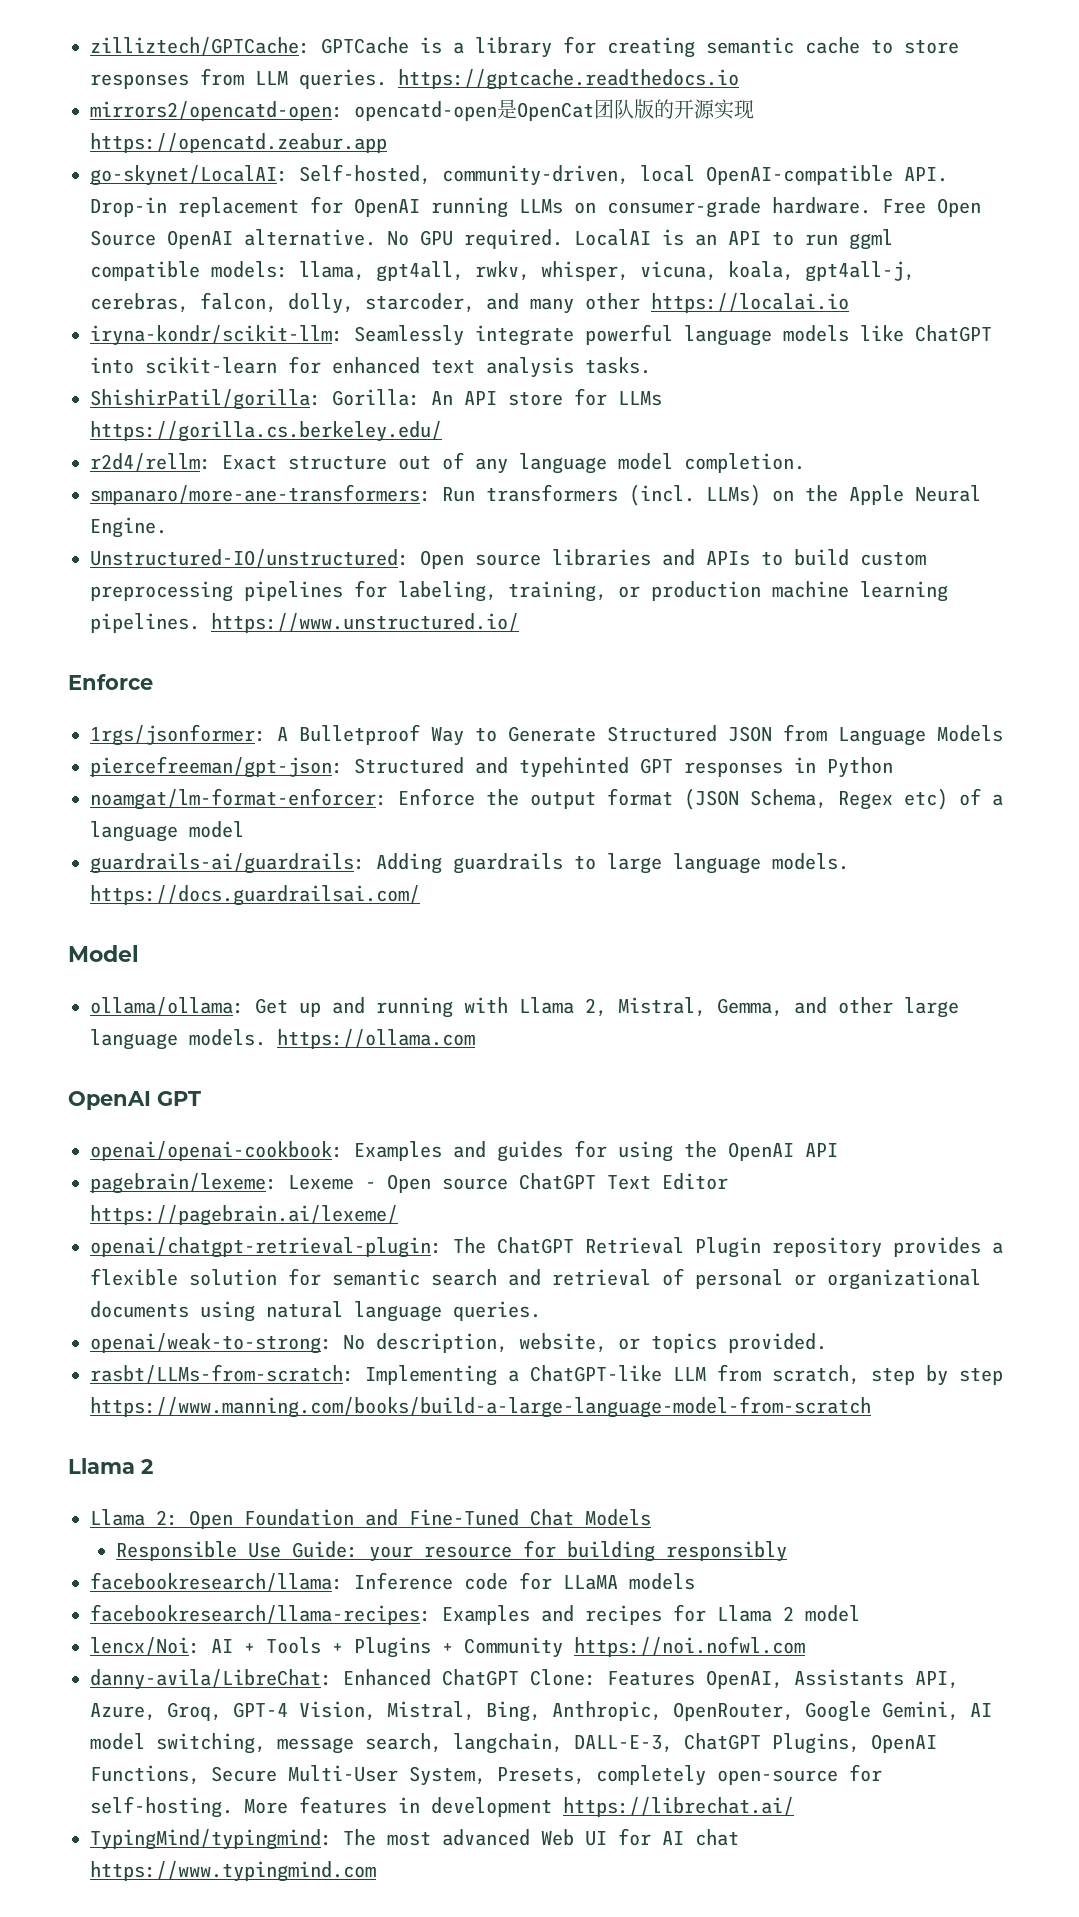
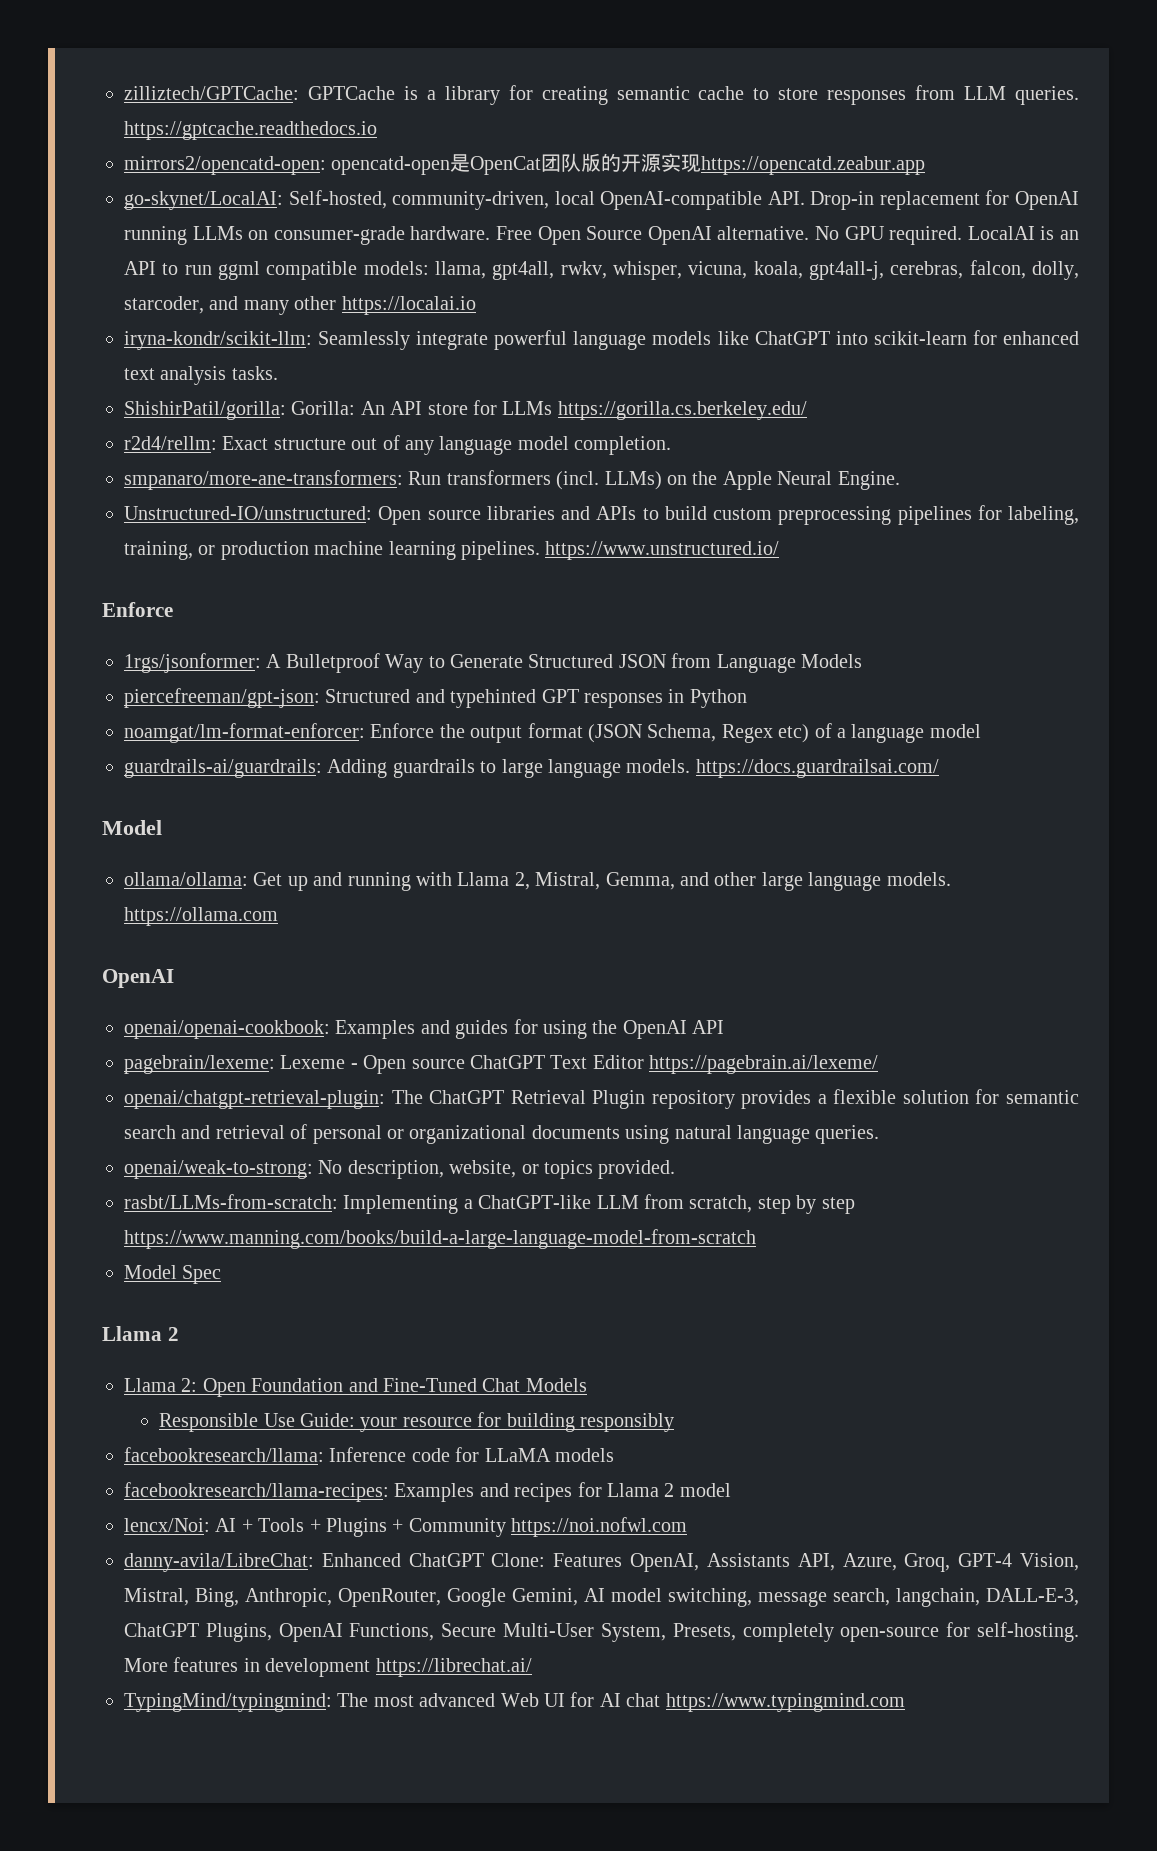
[157,1091,201,1106] GPT -> (174, 978) none
(871, 1407) none -> [124,1265,222,1284] // Model Spec

